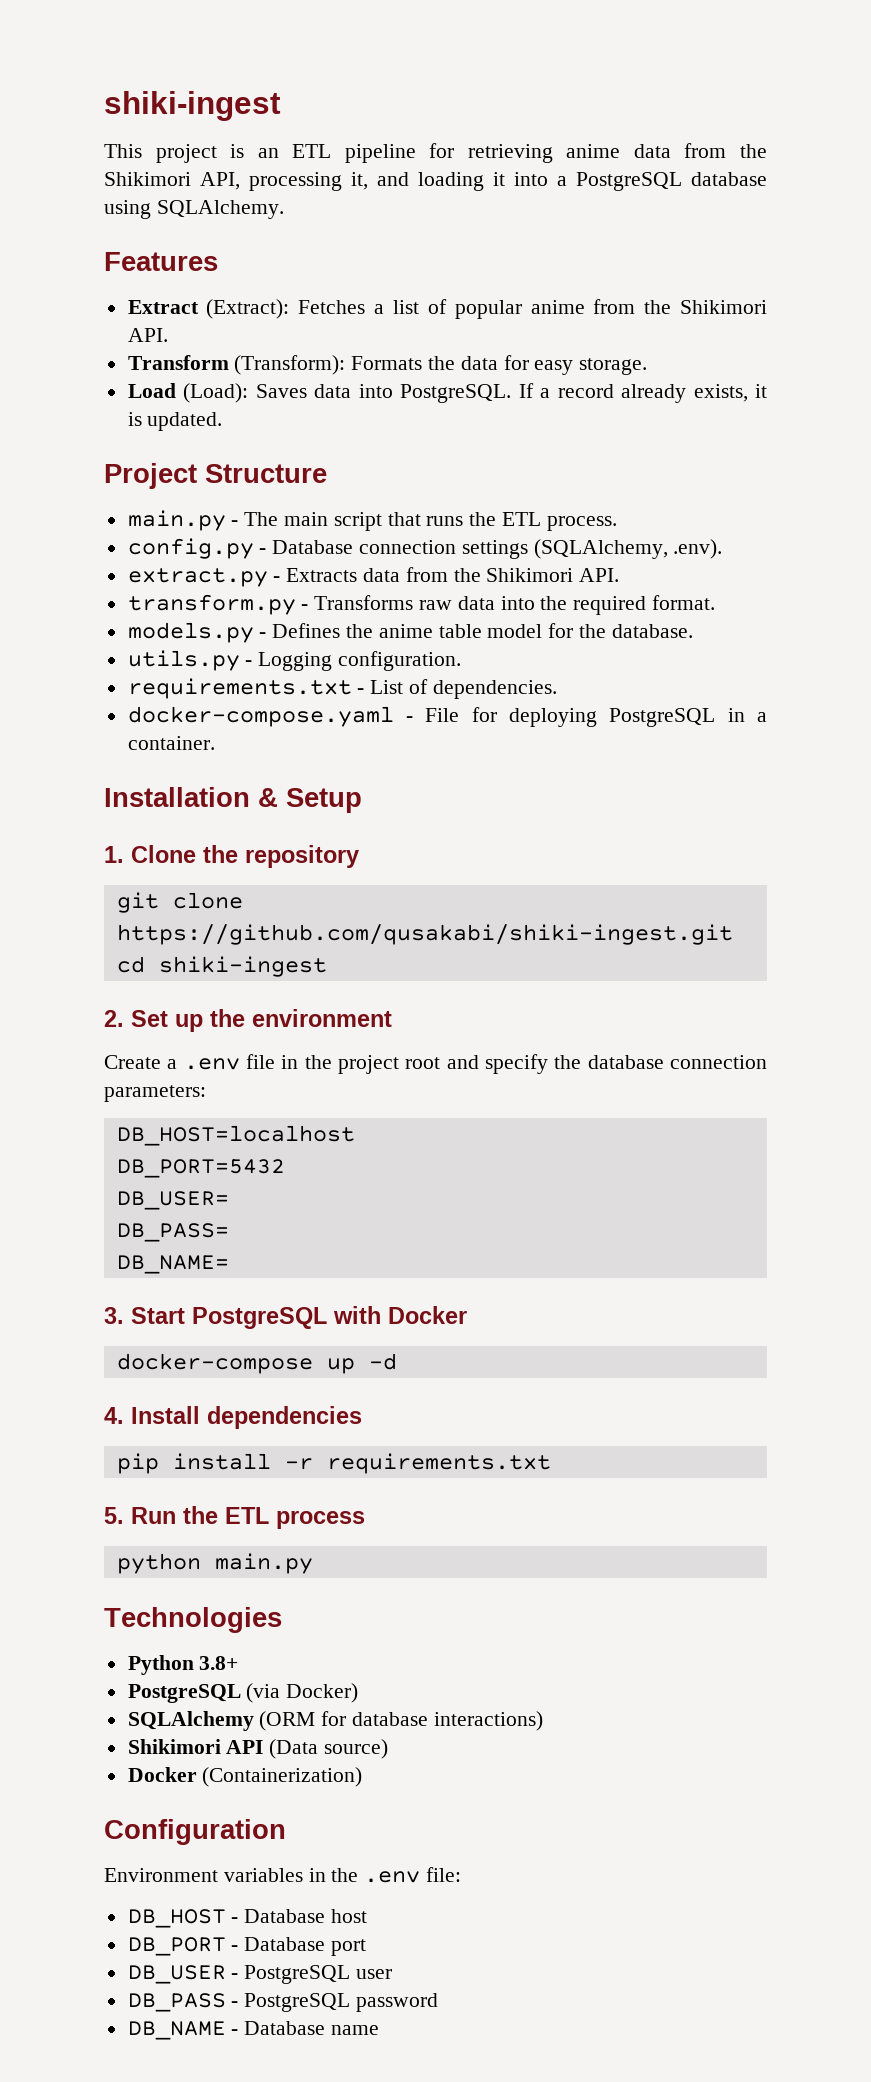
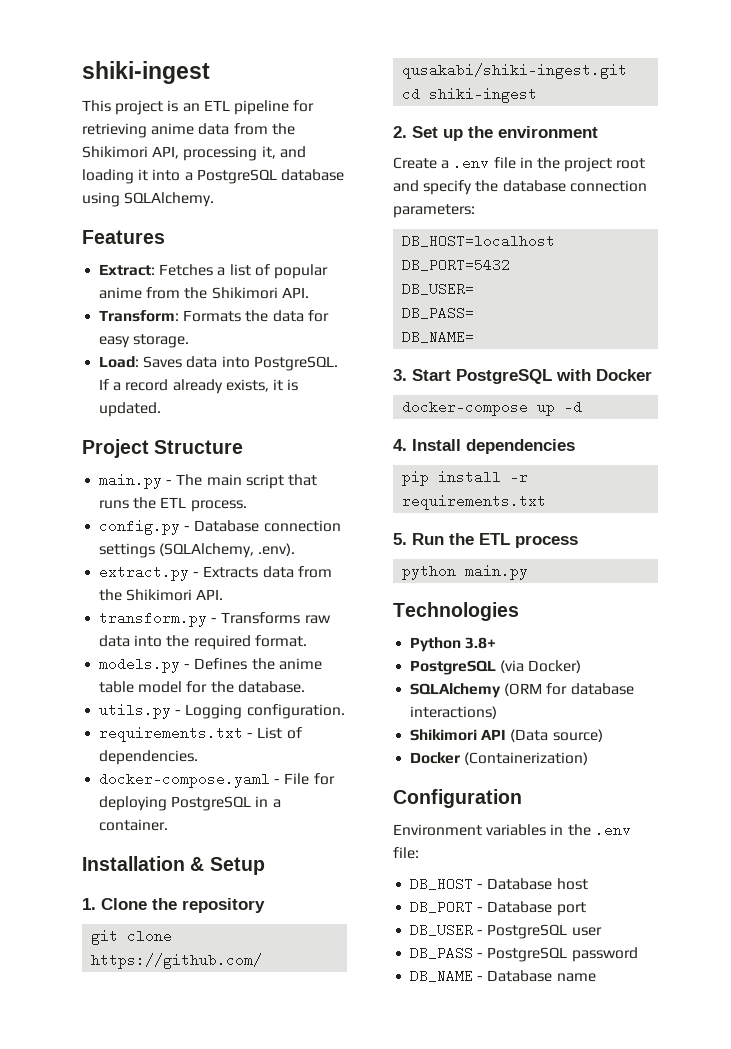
[127,299,290,319] Extract (Extract): -> [99,264,156,276] Extract:
[127,355,346,375] Transform (Transform): -> [99,310,180,322] Transform:
[127,383,249,403] Load (Load): -> [99,356,140,368] Load:

